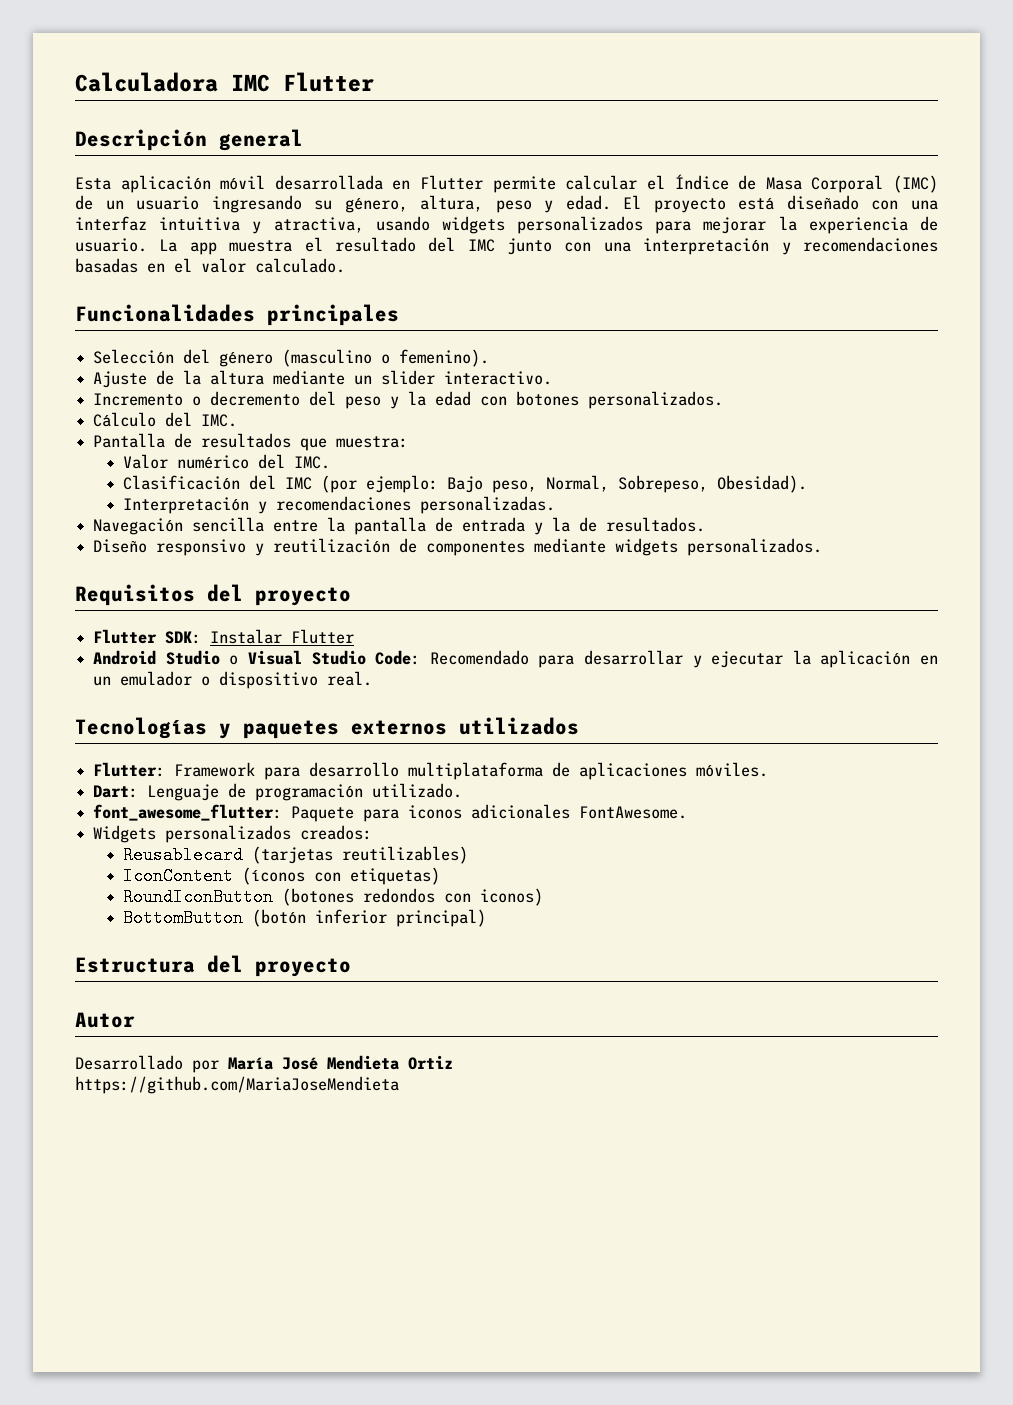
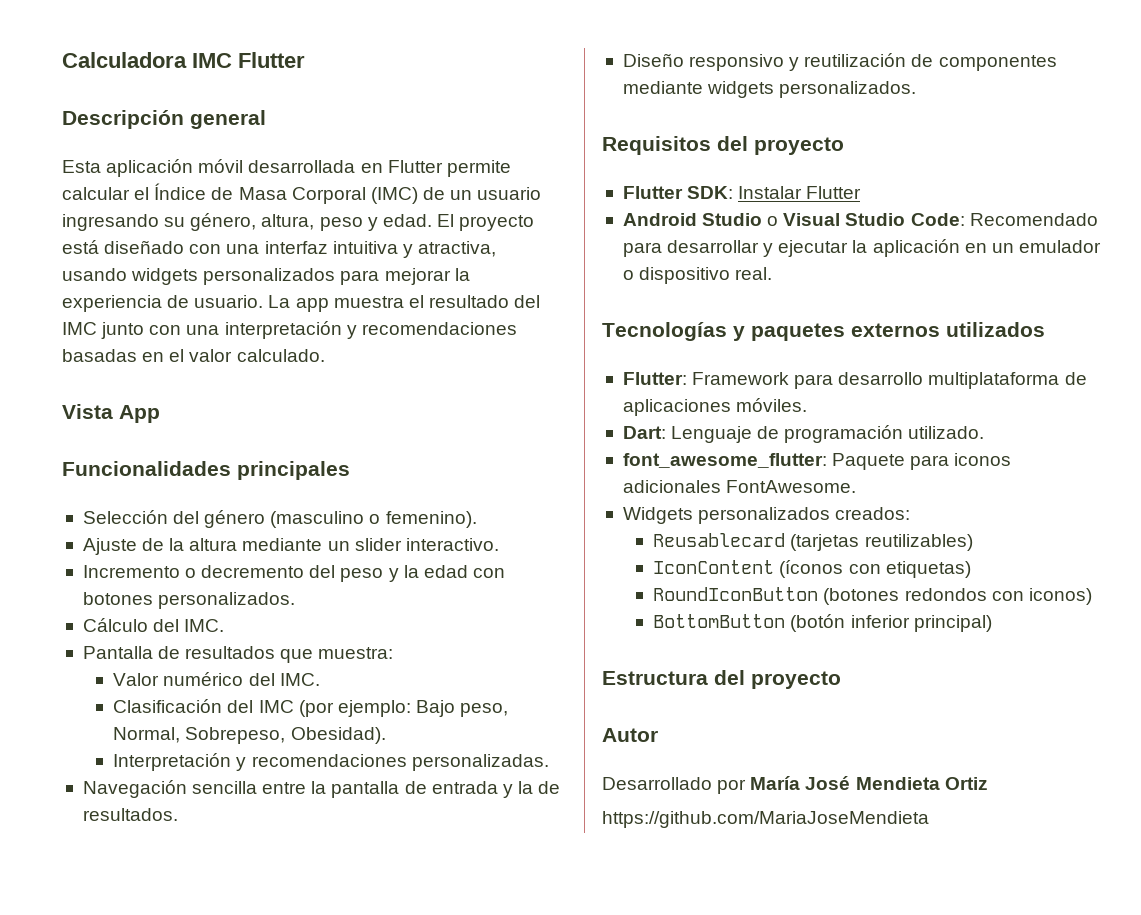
(345, 265) none -> [62,404,160,423] // Vista App

